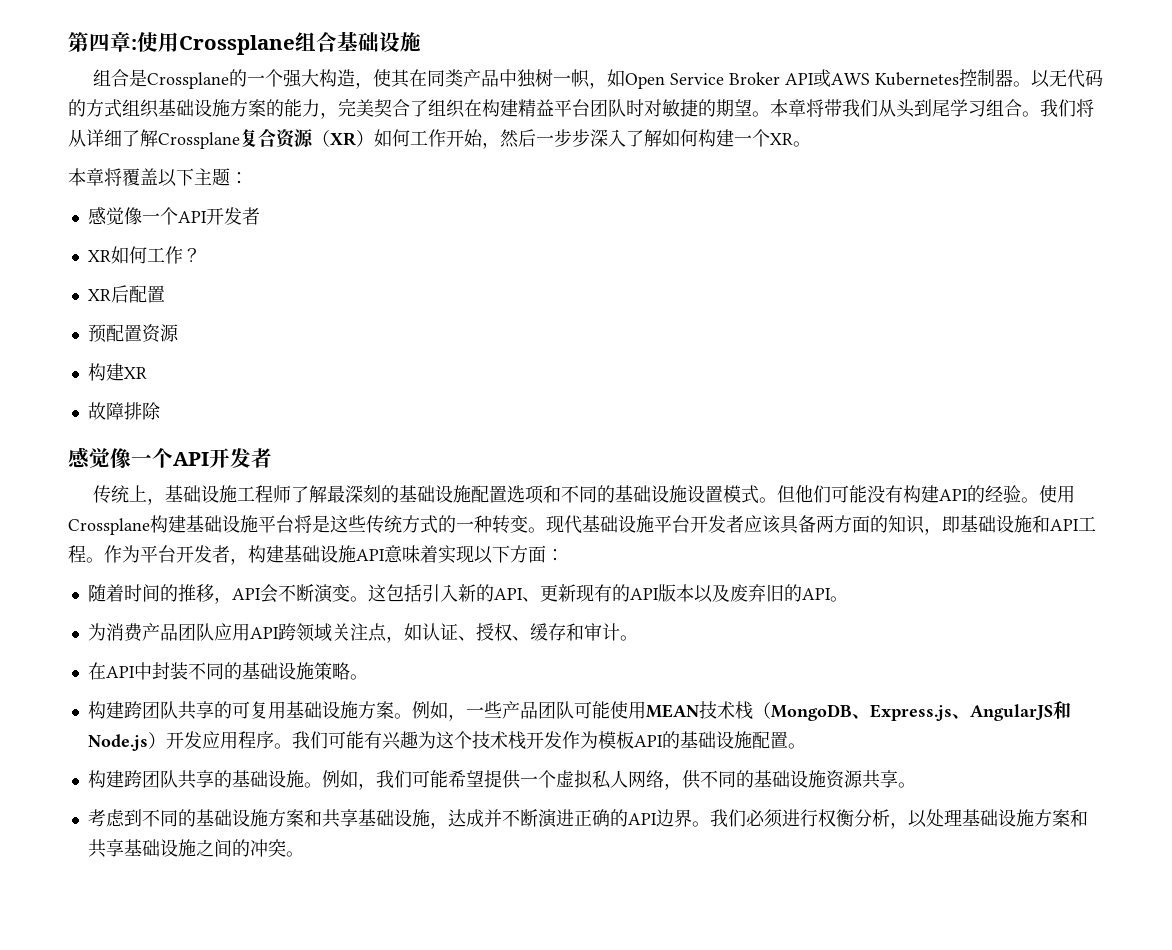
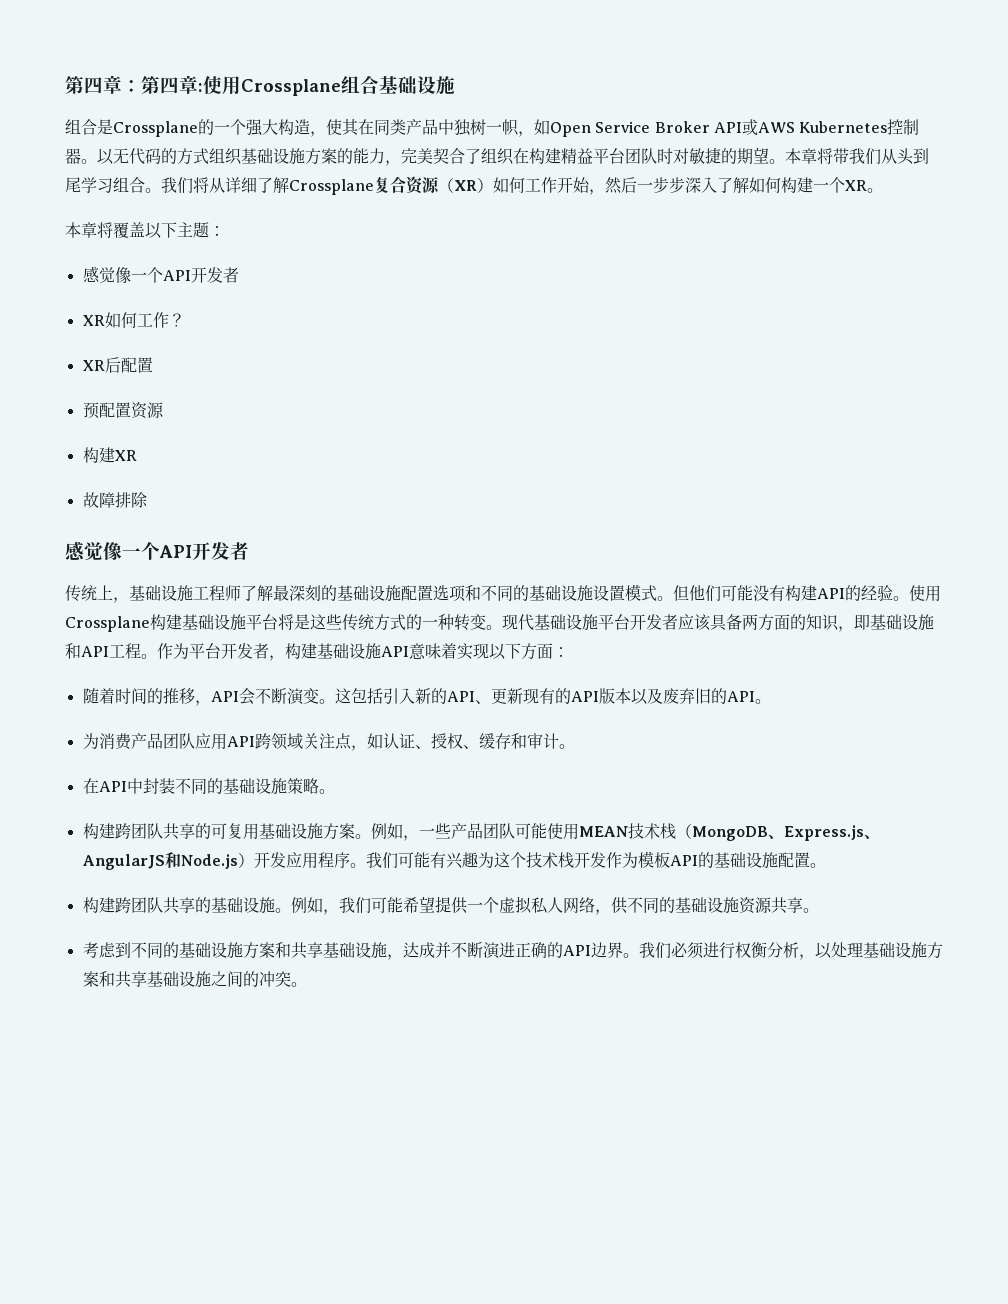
[68,32,137,52] 第四章: -> [65,75,203,94] 第四章：第四章:

